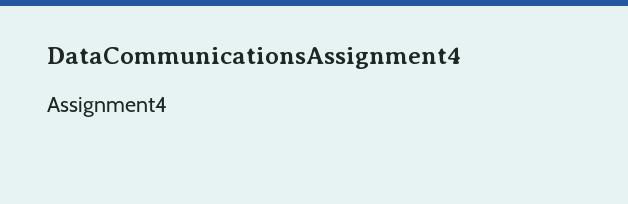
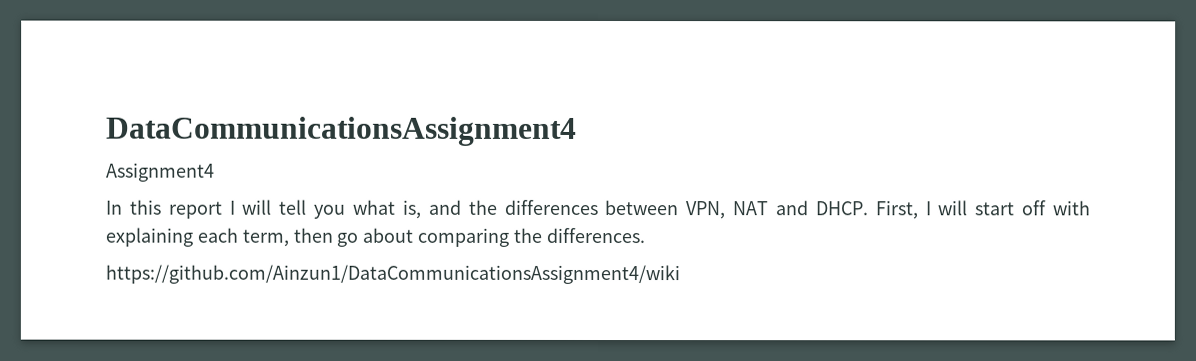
(167, 107) none -> [105,199,1091,220] [105,227,645,247] [105,264,680,285] // In this report I will tell you what is, and the differences between VPN, NAT and DHCP. First, I will start off with explaining each term, then go about comparing the differences. // https://github.com/Ainzun1/DataCommunicationsAssignment4/wiki

